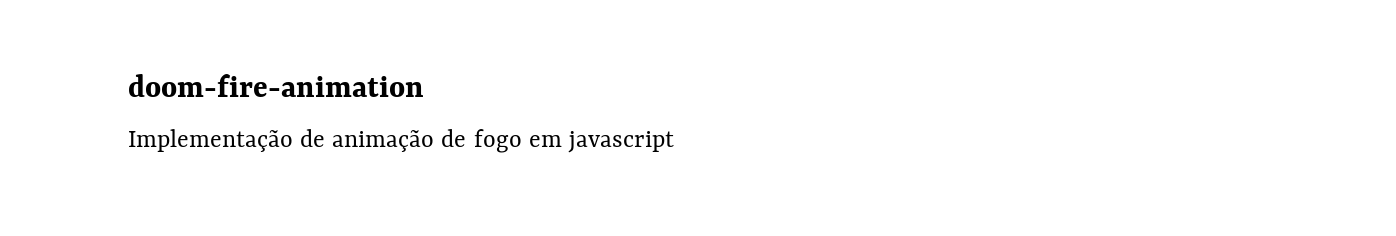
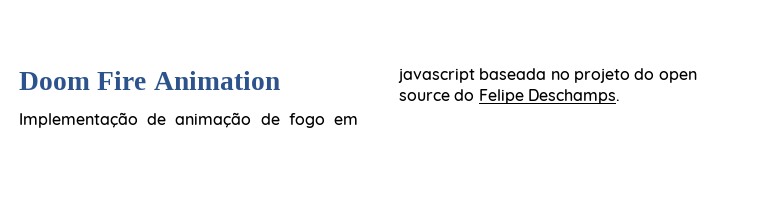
[128,74,424,97] doom-fire-animation -> [19,71,280,90] Doom Fire Animation
(674, 142) none -> [479,68,697,83] [399,89,620,104] baseada no projeto do open source do Felipe Deschamps.

